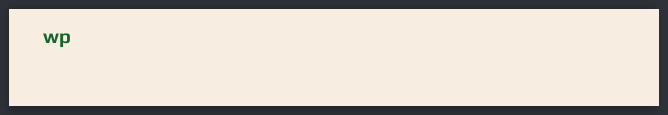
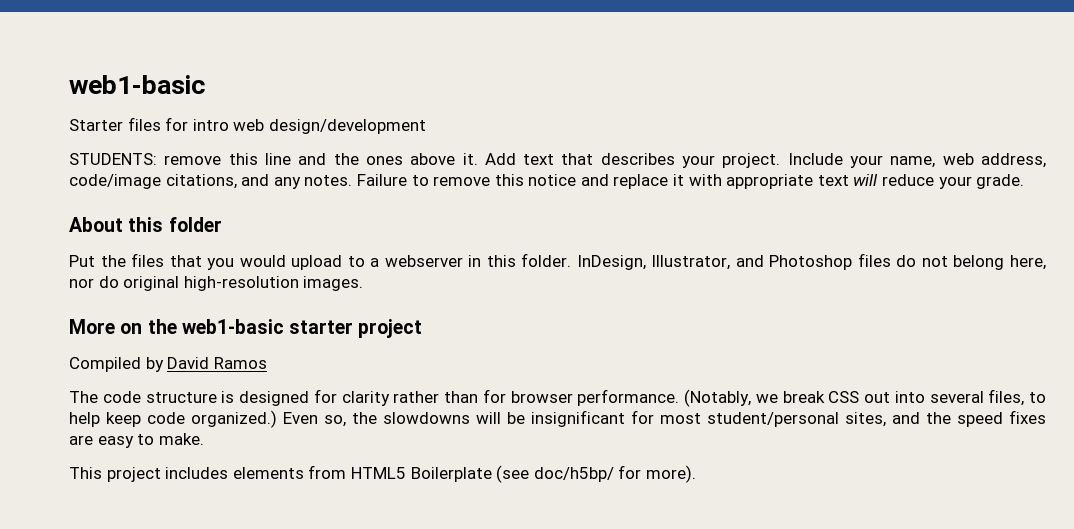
[43,33,71,48] wp -> [69,75,205,94] [69,117,426,134] [69,153,1046,168] [69,174,1025,189] [69,217,222,232] [69,253,1046,270] [69,276,364,291] [69,319,423,338] [69,357,267,372] [69,389,1046,407] [69,410,1046,428] [69,433,204,448] [69,465,696,483] web1-basic // Starter files for intro web design/development // STUDENTS: remove this line and the ones above it. Add text that describes your project. Include your name, web address, code/image citations, and any notes. Failure to remove this notice and replace it with appropriate text will reduce your grade. // About this folder // Put the files that you would upload to a webserver in this folder. InDesign, Illustrator, and Photoshop files do not belong here, nor do original high-resolution images. // More on the web1-basic starter project // Compiled by David Ramos // The code structure is designed for clarity rather than for browser performance. (Notably, we break CSS out into several files, to help keep code organized.) Even so, the slowdowns will be insignificant for most student/personal sites, and the speed fixes are easy to make. // This project includes elements from HTML5 Boilerplate (see doc/h5bp/ for more).

